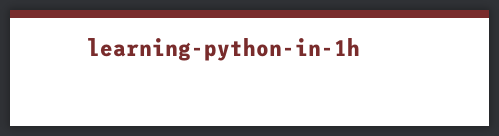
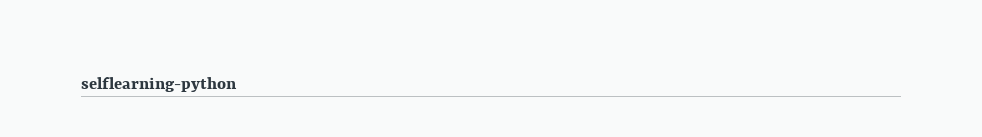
[87,38,360,61] learning-python-in-1h -> [81,77,237,92] selflearning-python

